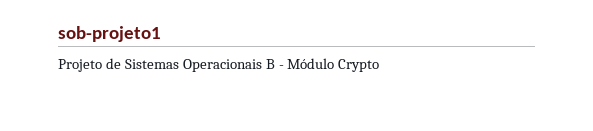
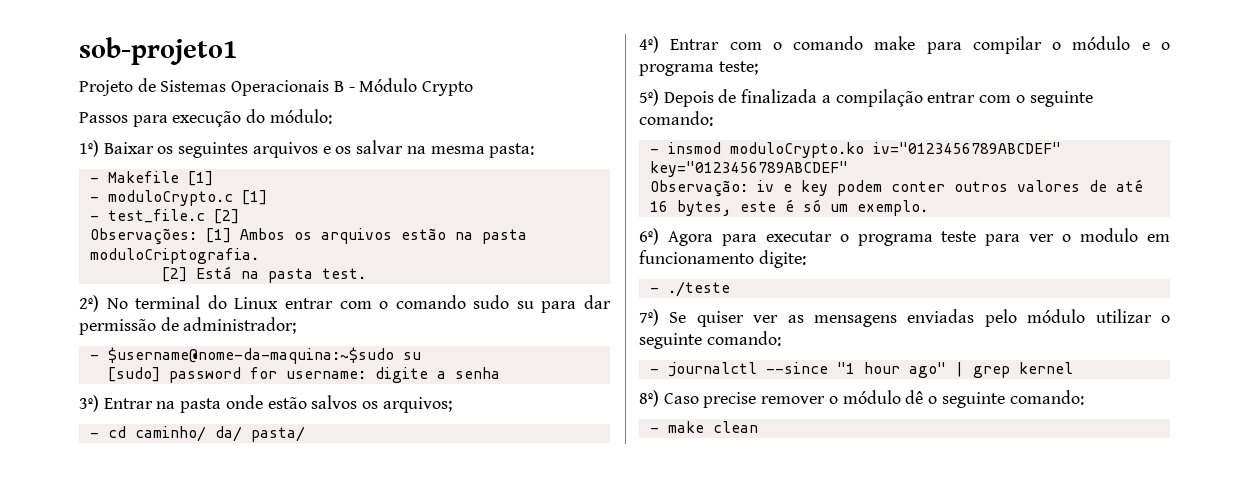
(380, 65) none -> [79,109,332,127] [79,140,535,158] [89,171,213,186] [89,190,267,206] [89,209,239,224] [89,228,527,245] [89,248,259,264] [161,266,366,283] [79,295,611,313] [79,317,297,335] [89,347,421,364] [107,367,500,383] [79,395,452,413] [89,426,305,442] [639,36,1170,54] [639,61,758,76] [639,89,1093,107] [639,111,713,126] [649,142,1061,158] [649,161,848,177] [649,179,1143,197] [649,199,928,216] [639,228,1170,246] [639,250,806,268] [649,281,730,297] [639,309,1170,327] [639,331,781,349] [649,362,1073,378] [639,390,1084,408] [649,421,758,433] // Passos para execução do módulo: // 1º) Baixar os seguintes arquivos e os salvar na mesma pasta: // - Makefile [1] // - moduloCrypto.c [1] // - test_file.c [2] // Observações: [1] Ambos os arquivos estão na pasta moduloCriptografia. // [2] Está na pasta test. // 2º) No terminal do Linux entrar com o comando sudo su para dar permissão de administrador; // - $username@nome-da-maquina:~$sudo su // [sudo] password for username: digite a senha // 3º) Entrar na pasta onde estão salvos os arquivos; // - cd caminho/ da/ pasta/ // 4º) Entrar com o comando make para compilar o módulo e o programa teste; // 5º) Depois de finalizada a compilação entrar com o seguinte comando: // - insmod moduloCrypto.ko iv="0123456789ABCDEF" key="0123456789ABCDEF" // Observação: iv e key podem conter outros valores de até 16 bytes, este é só um exemplo. // 6º) Agora para executar o programa teste para ver o modulo em funcionamento digite: // - ./teste // 7º) Se quiser ver as mensagens enviadas pelo módulo utilizar o seguinte comando: // - journalctl --since "1 hour ago" | grep kernel // 8º) Caso precise remover o módulo dê o seguinte comando: // - make clean

